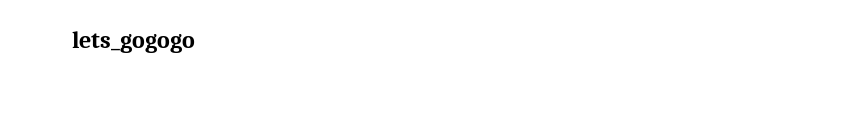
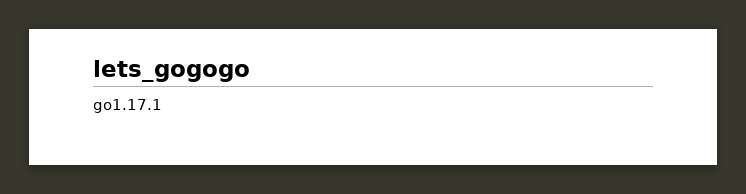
(195, 42) none -> [93,99,162,113] // go1.17.1

